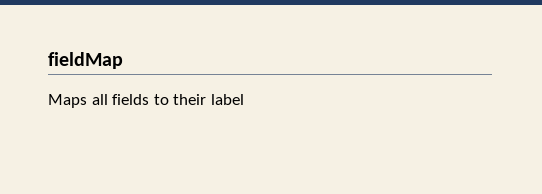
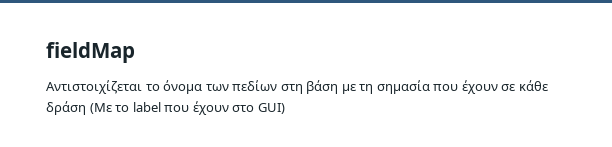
[48,94,244,108] Maps all fields to their label -> [46,80,548,94] [46,101,285,115] Αντιστοιχίζεται το όνομα των πεδίων στη βάση με τη σημασία που έχουν σε κάθε δράση (Με το label που έχουν στο GUI)

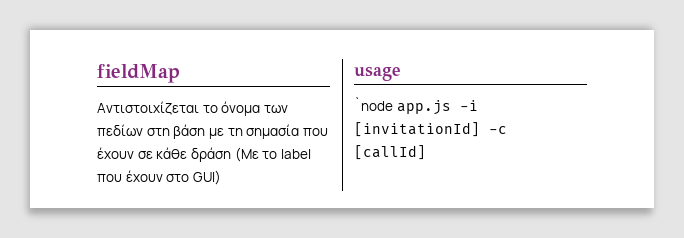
(285, 108) none -> [354,67,401,81] [354,97,478,115] [354,122,507,137] [354,145,426,160] // usage // `node app.js -i [invitationId] -c [callId]

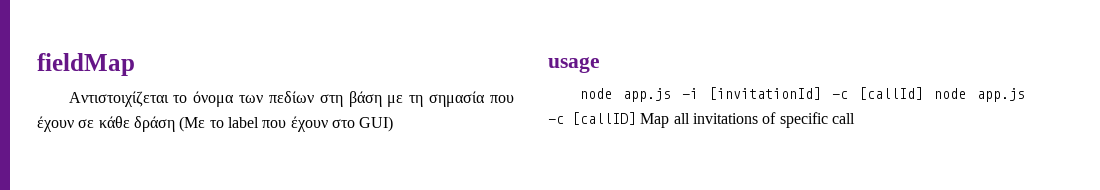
[354,97,393,111] `node -> [579,88,612,99] node
(426, 152) none -> [933,88,1025,102] [548,112,855,128] node app.js -c [callID] Map all invitations of specific call

